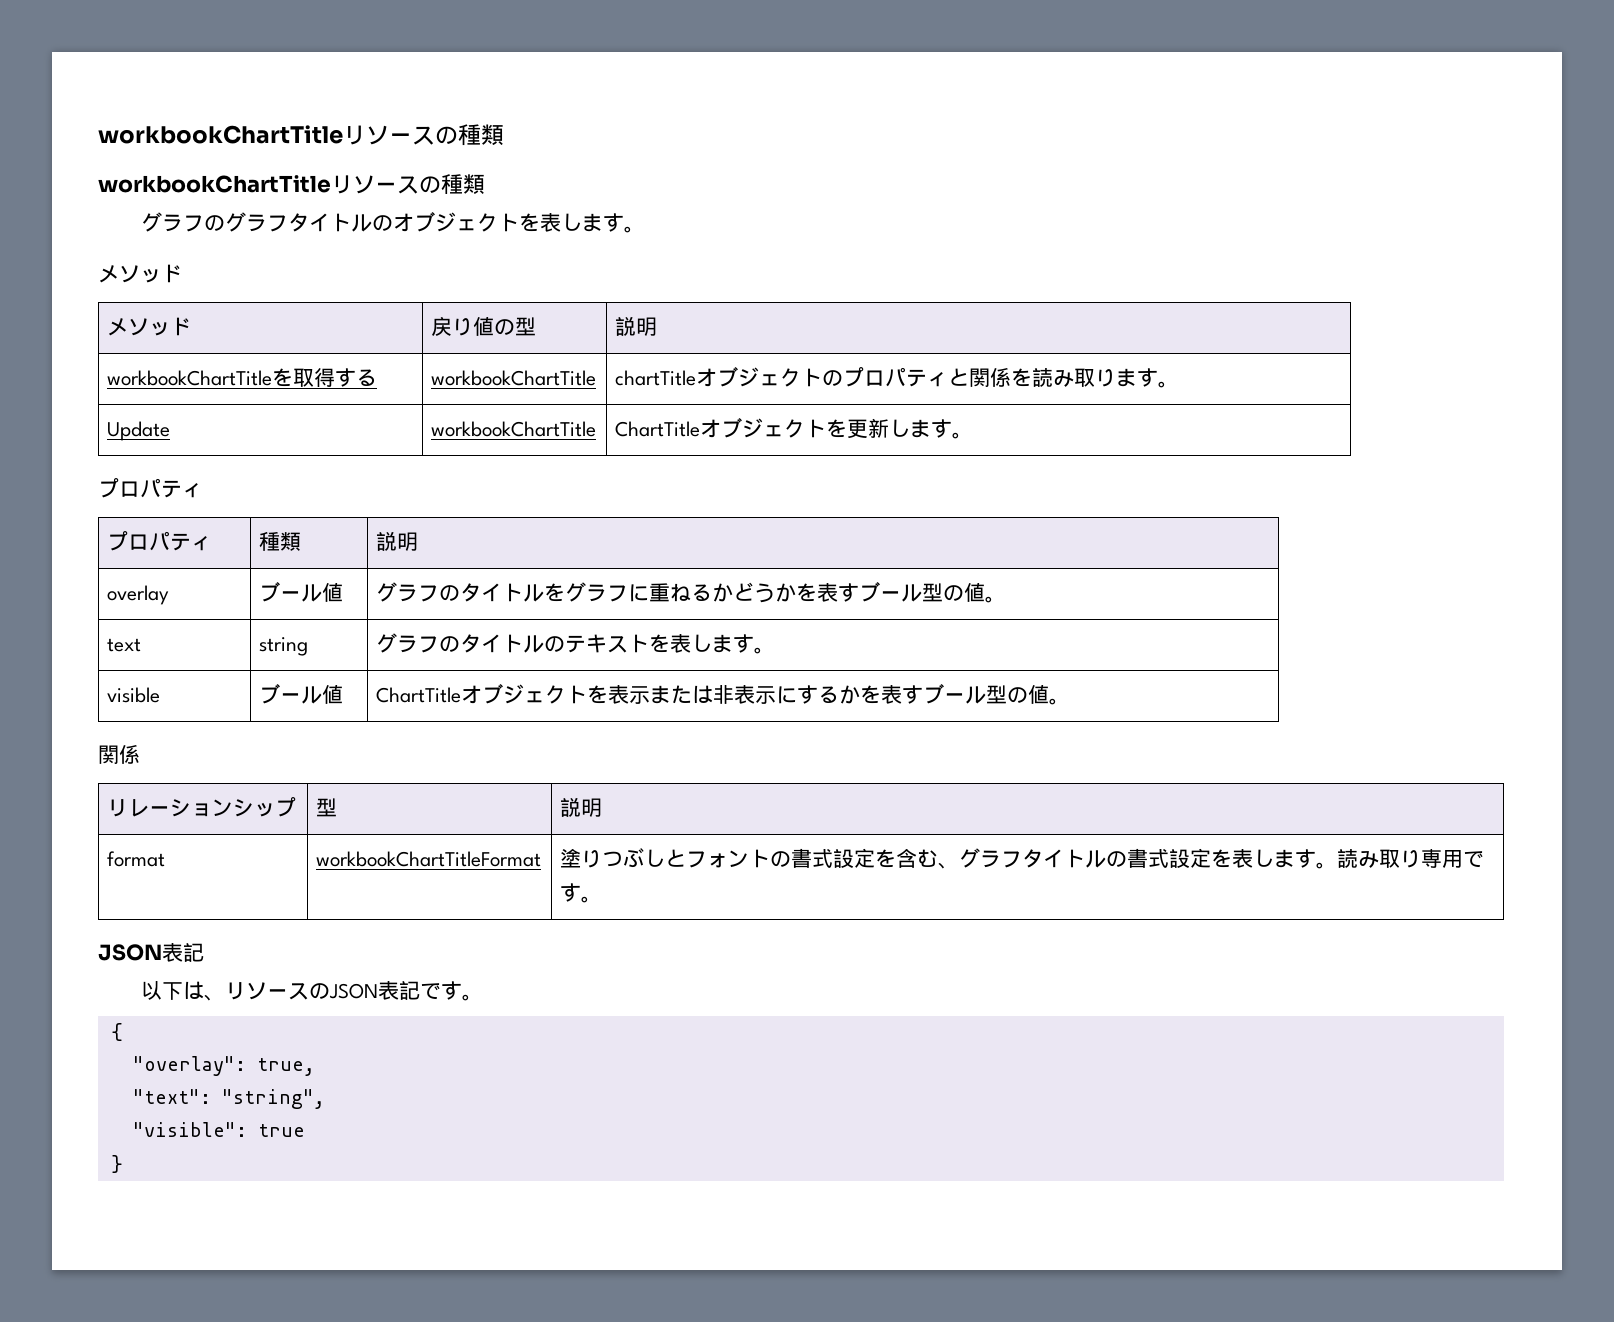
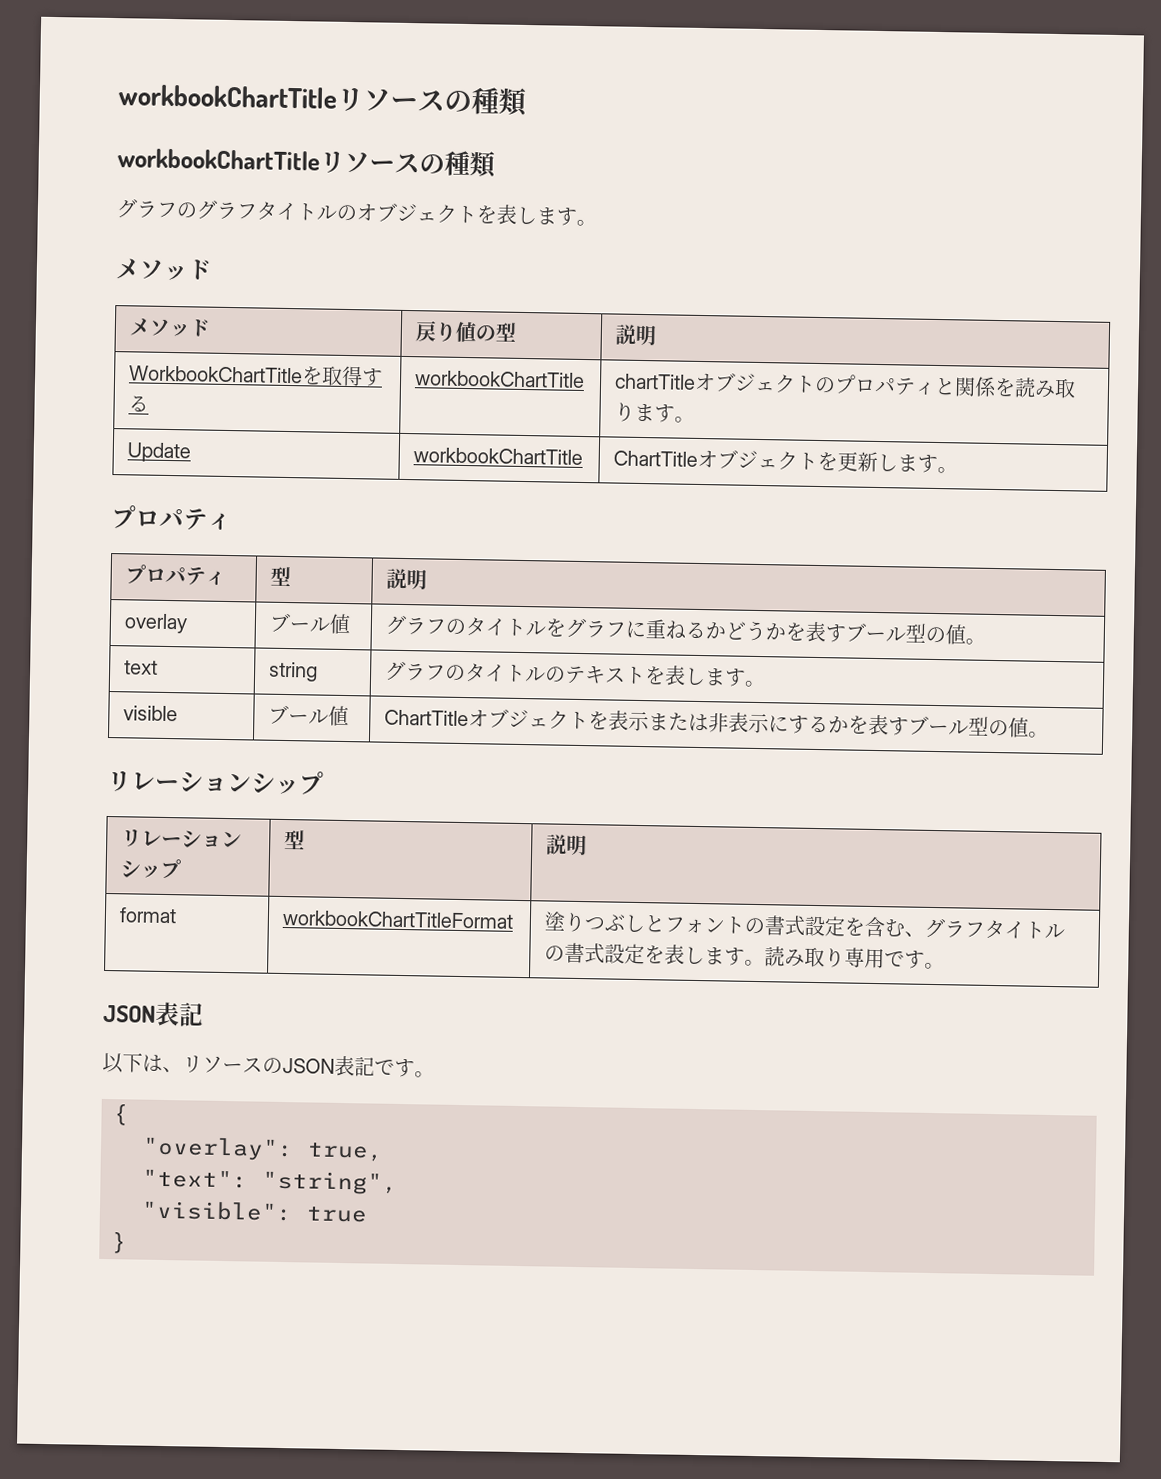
[106,370,272,386] workbookChartTitle -> [129,365,304,384] WorkbookChartTitle
[258,531,301,551] 種類 -> [270,566,292,587] 型
[98,745,140,764] 関係 -> [107,770,324,795] リレーションシップ

